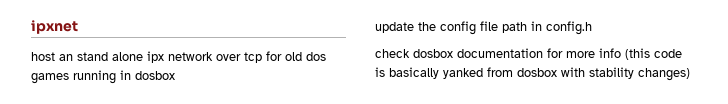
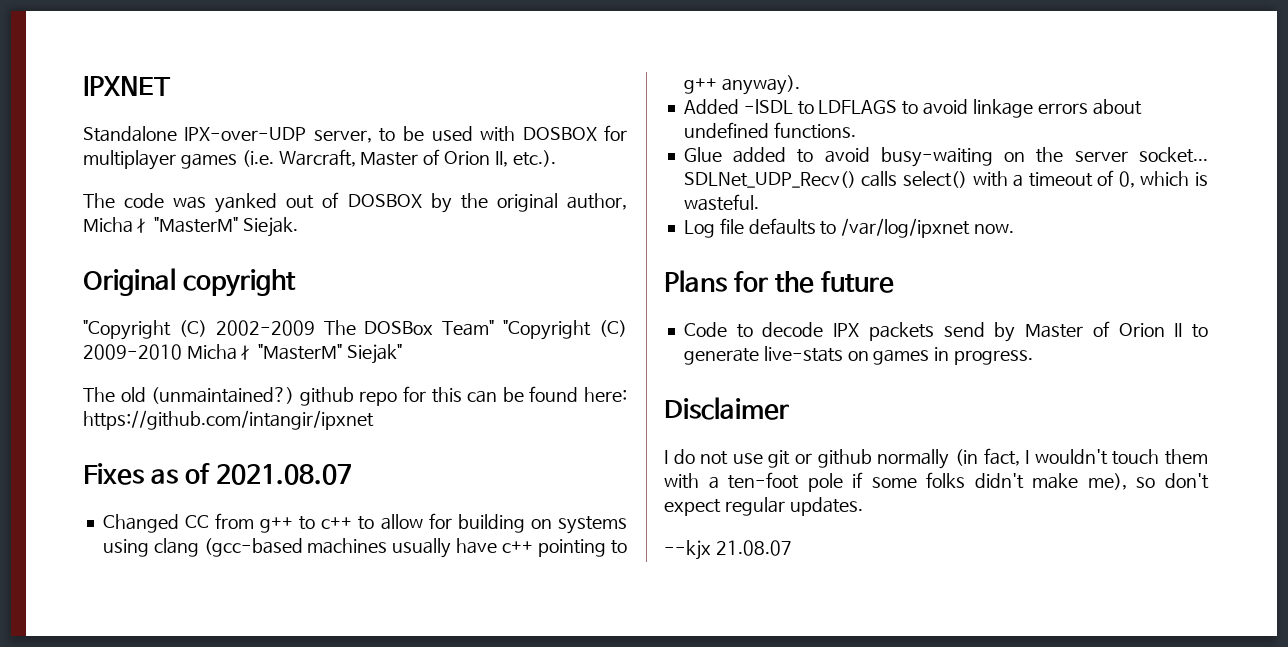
[31,20,78,34] [31,51,326,63] [31,70,175,84] [375,21,592,35] [375,48,682,60] [375,67,690,81] ipxnet // host an stand alone ipx network over tcp for old dos games running in dosbox // update the config file path in config.h // check dosbox documentation for more info (this code is basically yanked from dosbox with stability changes) -> [83,76,171,96] [83,125,627,143] [83,149,556,170] [83,192,627,213] [83,217,298,237] [83,268,296,297] [83,320,628,340] [83,344,402,364] [83,386,627,406] [83,410,374,430] [83,463,352,485] [102,513,627,534] [102,538,628,558] [683,75,800,95] [683,99,1142,118] [683,122,856,139] [683,147,1208,167] [683,170,1208,188] [683,194,759,211] [683,218,1015,238] [664,270,894,293] [683,321,1208,342] [683,346,1034,365] [664,397,789,420] [664,448,1209,469] [664,472,1209,492] [664,497,863,516] [664,540,792,560] IPXNET // Standalone IPX-over-UDP server, to be used with DOSBOX for multiplayer games (i.e. Warcraft, Master of Orion II, etc.). // The code was yanked out of DOSBOX by the original author, Michał "MasterM" Siejak. // Original copyright // "Copyright (C) 2002-2009 The DOSBox Team" "Copyright (C) 2009-2010 Michał "MasterM" Siejak" // The old (unmaintained?) github repo for this can be found here: https://github.com/intangir/ipxnet // Fixes as of 2021.08.07 // Changed CC from g++ to c++ to allow for building on systems using clang (gcc-based machines usually have c++ pointing to g++ anyway). // Added -lSDL to LDFLAGS to avoid linkage errors about undefined functions. // Glue added to avoid busy-waiting on the server socket... SDLNet_UDP_Recv() calls select() with a timeout of 0, which is wasteful. // Log file defaults to /var/log/ipxnet now. // Plans for the future // Code to decode IPX packets send by Master of Orion II to generate live-stats on games in progress. // Disclaimer // I do not use git or github normally (in fact, I wouldn't touch them with a ten-foot pole if some folks didn't make me), so don't expect regular updates. // --kjx 21.08.07

